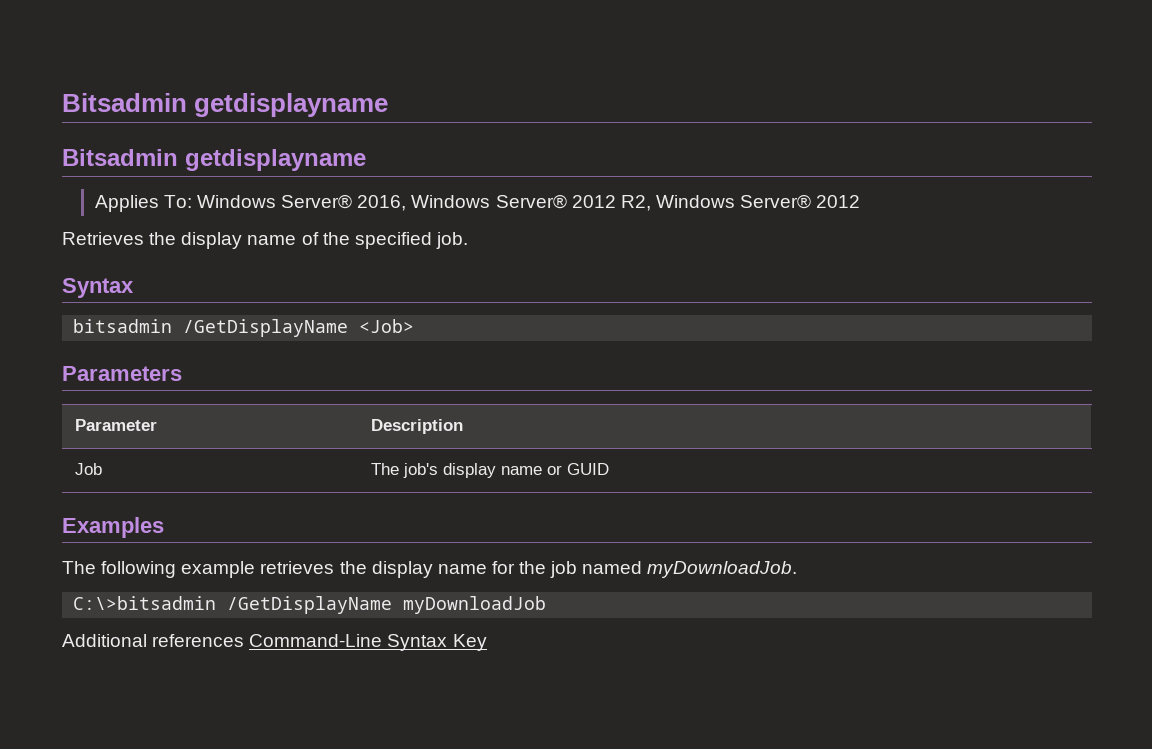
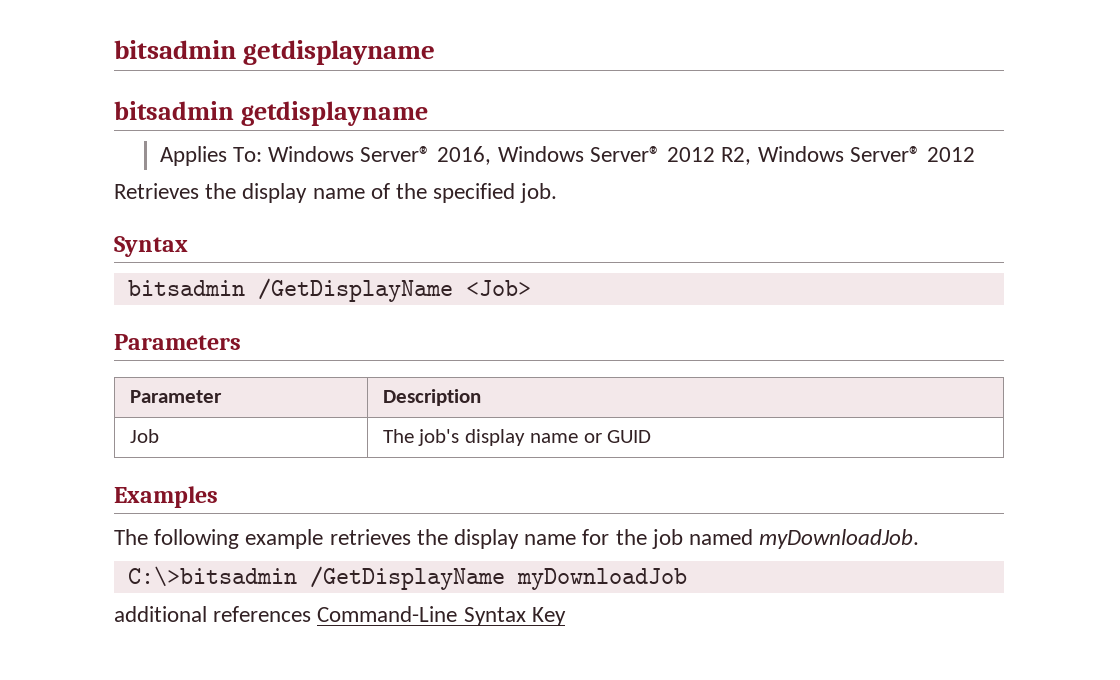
[62,93,389,117] [62,149,178,166] Bitsadmin getdisplayname // Bitsadmin -> [114,40,436,65] [114,101,234,120] bitsadmin getdisplayname // bitsadmin
[62,634,147,647] Additional -> [114,606,207,622] additional

